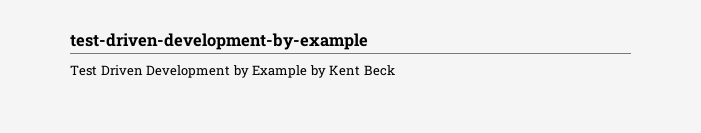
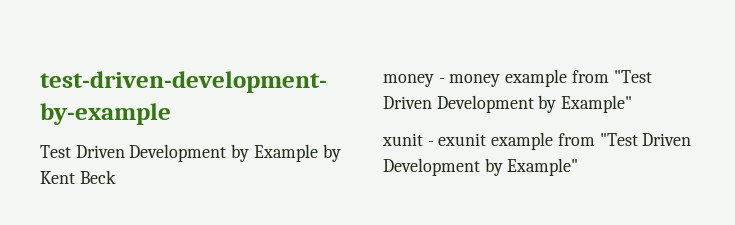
(395, 70) none -> [383,69,652,87] [383,95,633,113] [382,132,692,150] [383,158,579,176] // money - money example from "Test Driven Development by Example" // xunit - exunit example from "Test Driven Development by Example"

